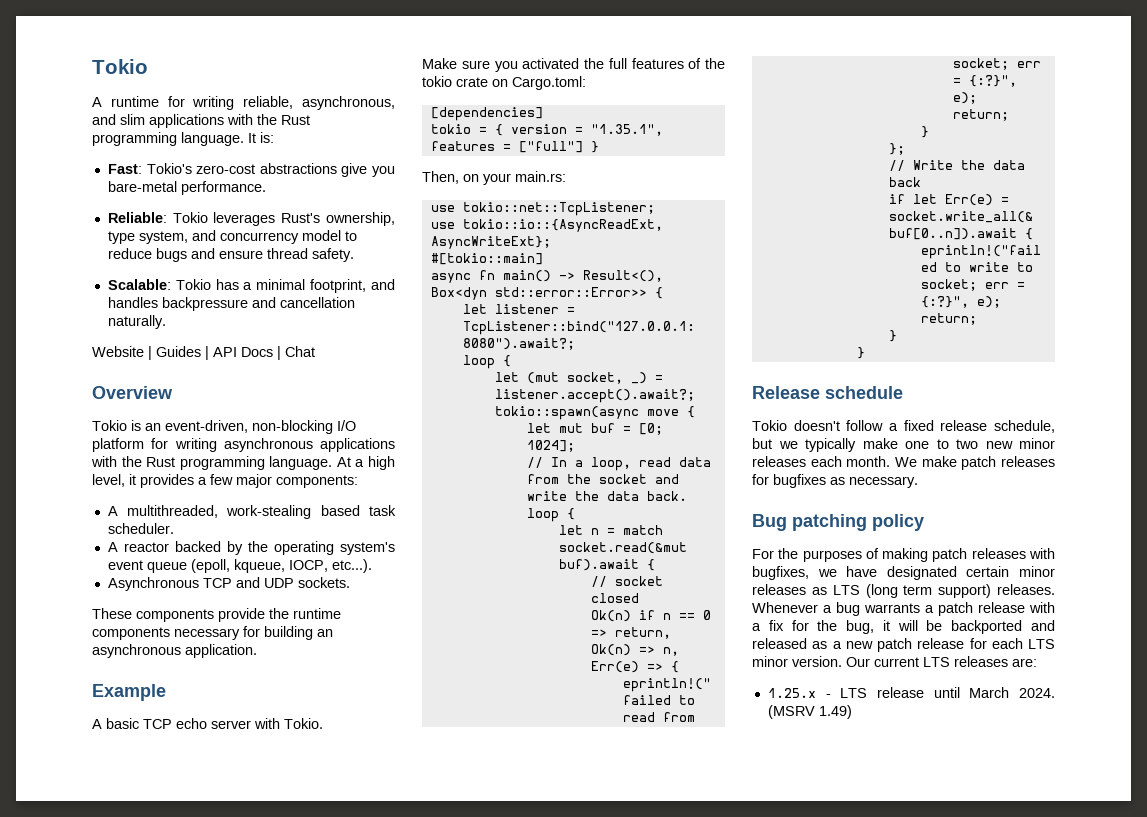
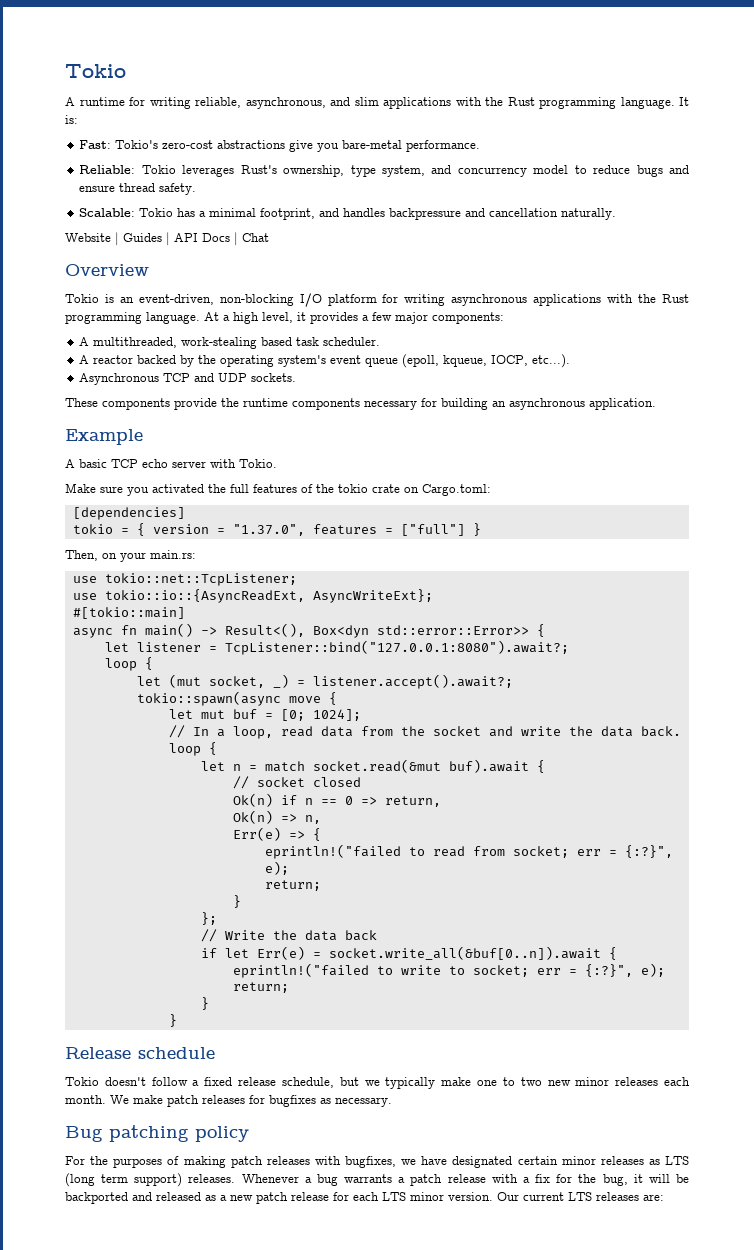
[590,124,663,136] "1.35.1", -> [232,524,305,536] "1.37.0",
[767,687,1055,698] [767,705,852,719] // 1.25.x - LTS release until March 2024. (MSRV 1.49) -> (664, 1197) none

